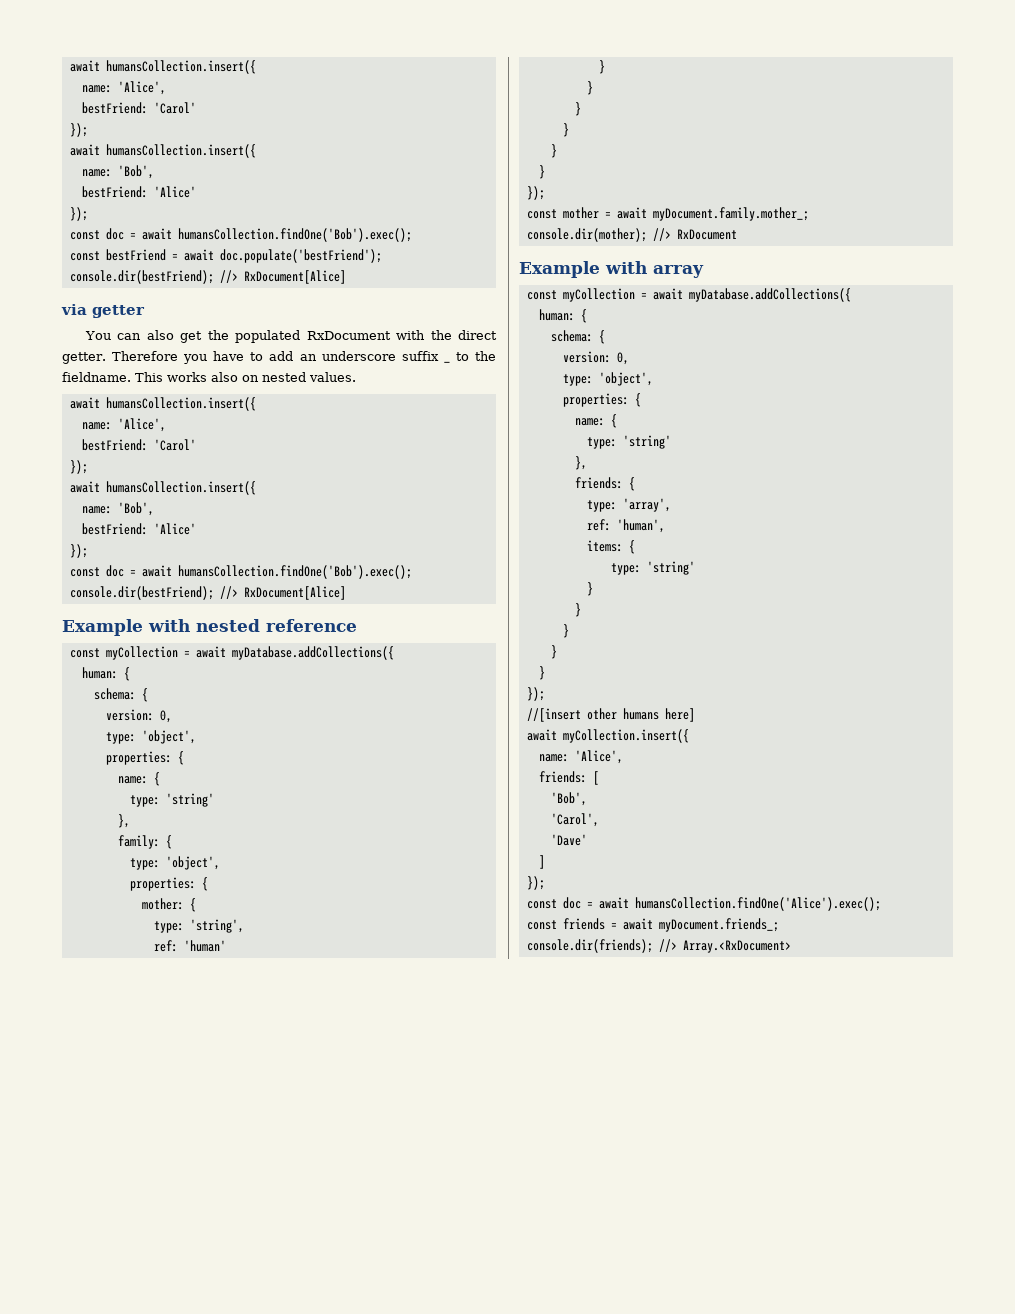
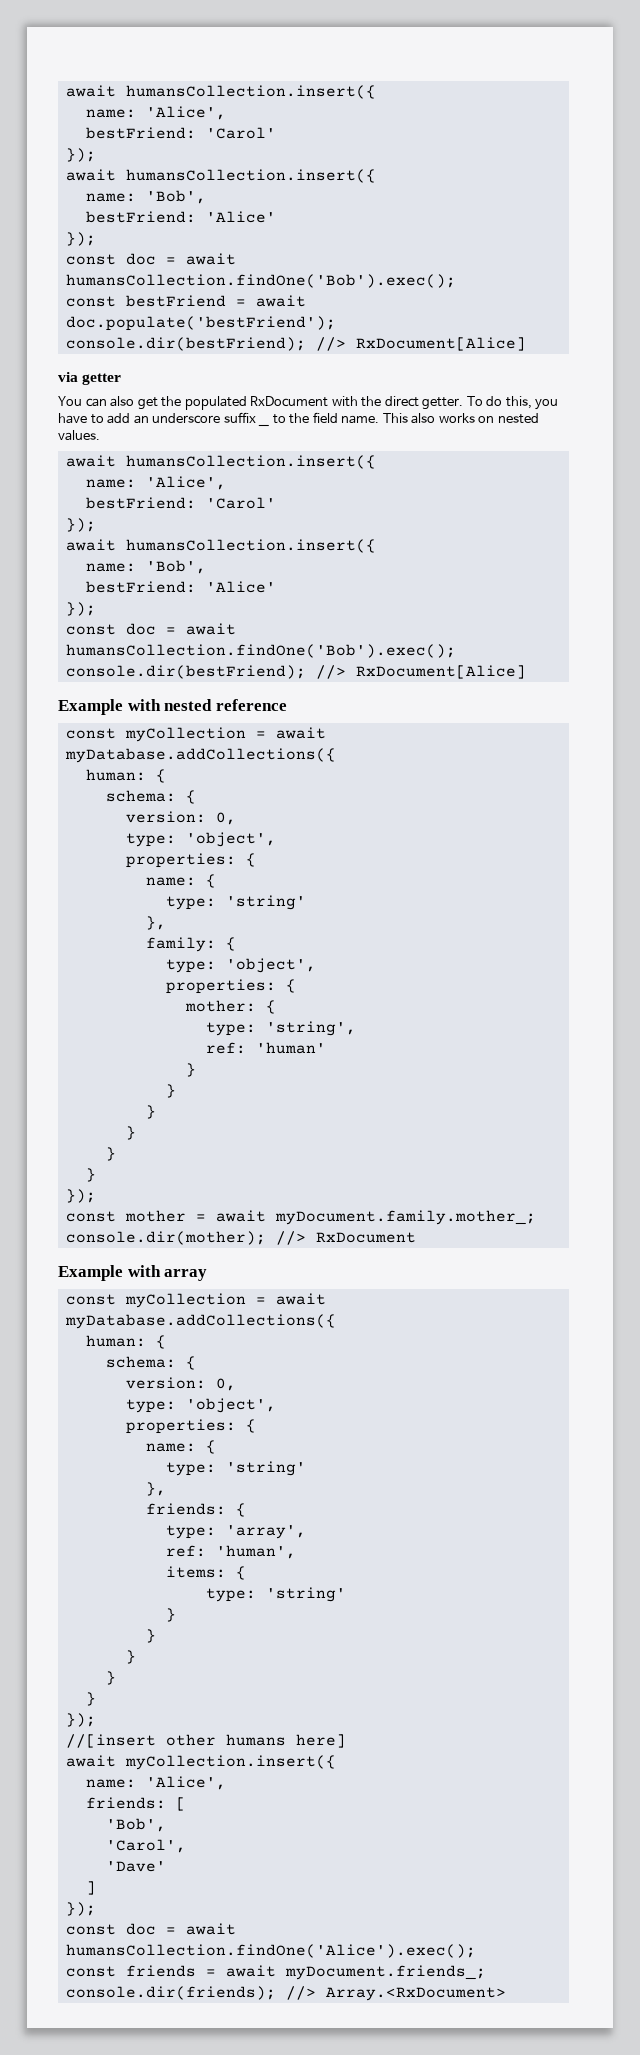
[112,351,179,361] Therefore -> [466,396,532,409] To do this,
[62,372,238,382] fieldname. This works also -> [312,412,475,424] field name. This also works

